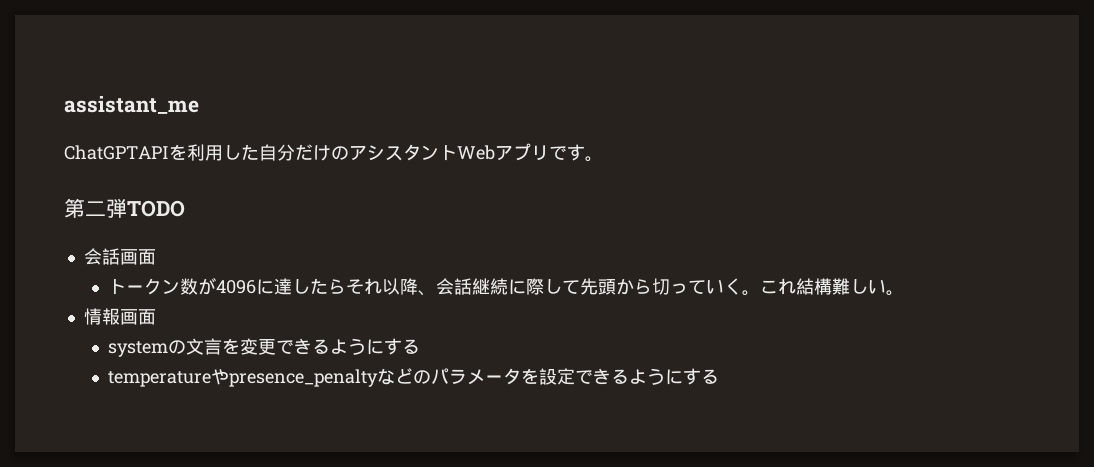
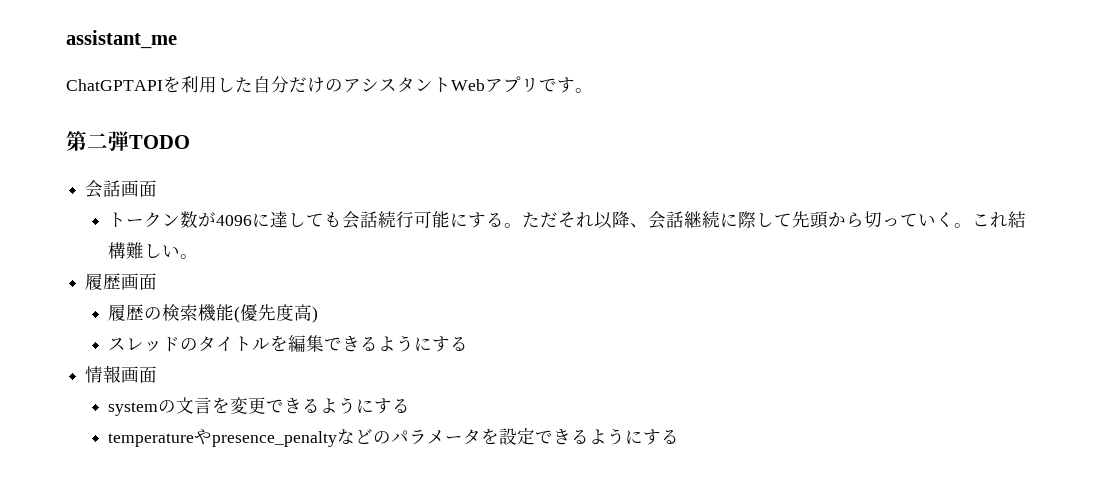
[309,278,346,294] たら -> [306,211,559,229] ても会話続行可能にする。ただ
(904, 293) none -> [85,273,158,290] [108,304,319,323] [108,335,469,352] // 履歴画面 // 履歴の検索機能(優先度高) // スレッドのタイトルを編集できるようにする

